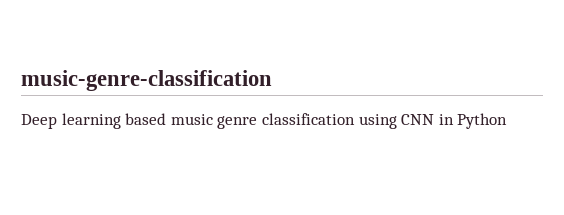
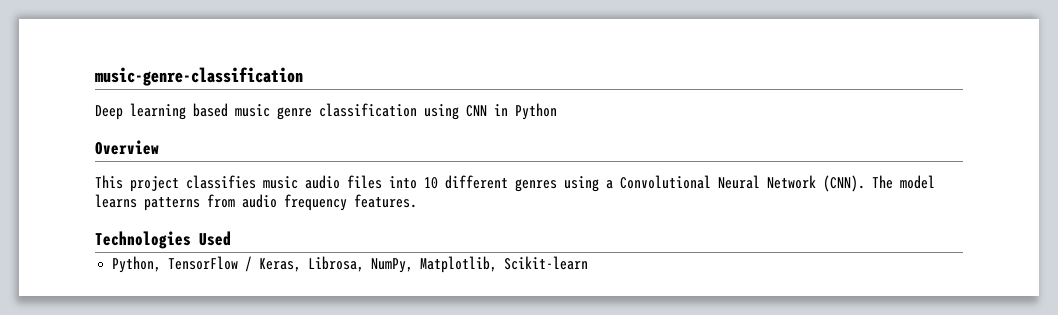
(508, 121) none -> [95,140,159,155] [95,175,935,192] [95,194,417,211] [95,231,231,249] [112,256,589,273] // Overview // This project classifies music audio files into 10 different genres using a Convolutional Neural Network (CNN). The model learns patterns from audio frequency features. // Technologies Used // Python, TensorFlow / Keras, Librosa, NumPy, Matplotlib, Scikit-learn

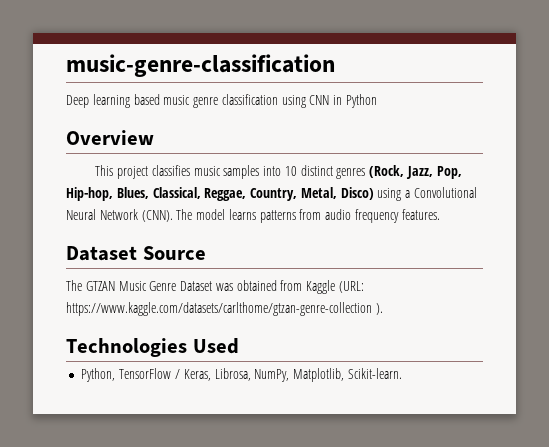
[305,175,557,192] audio files into 10 different genres -> [223,165,462,179] [66,187,374,201] samples into 10 distinct genres (Rock, Jazz, Pop, Hip-hop, Blues, Classical, Reggae, Country, Metal, Disco)
(417, 201) none -> [66,246,206,261] [66,280,365,294] [66,302,383,316] // Dataset Source // The GTZAN Music Genre Dataset was obtained from Kaggle (URL: https://www.kaggle.com/datasets/carlthome/gtzan-genre-collection ).
[504,256,589,270] Scikit-learn -> [347,368,402,379] Scikit-learn.

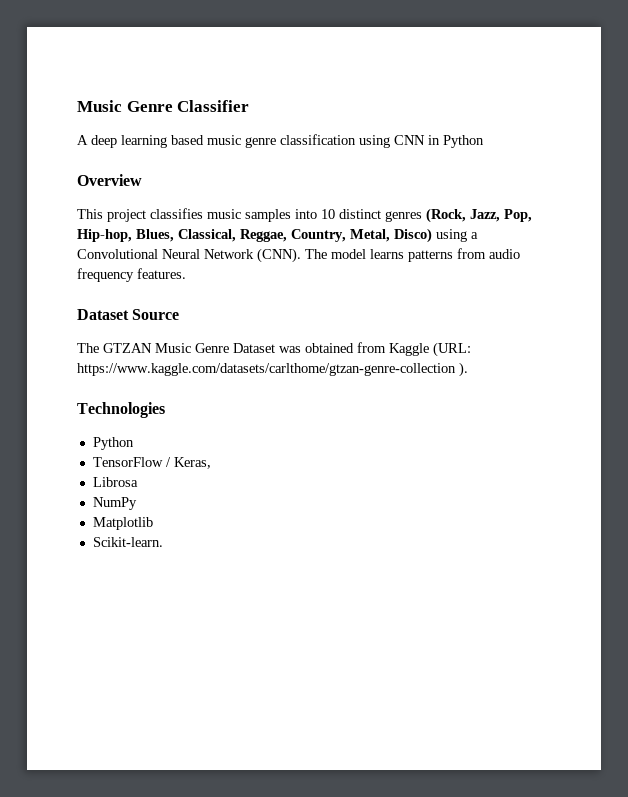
[66,54,335,77] [66,95,89,108] music-genre-classification // Deep -> [77,100,250,112] [77,135,117,148] Music Genre Classifier // A deep
[192,338,239,354] [81,368,116,382] Used // Python, -> [92,437,134,450] // Python //
[214,368,345,382] Librosa, NumPy, Matplotlib, -> [92,477,138,487] [92,497,137,510] [92,517,153,530] // Librosa // NumPy // Matplotlib //

